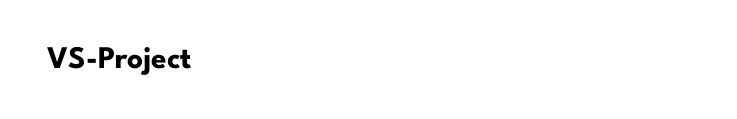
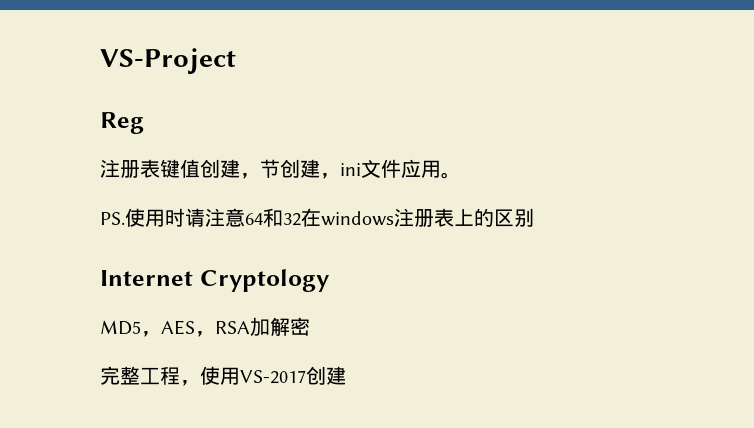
(191, 60) none -> [100,112,144,134] [100,159,461,179] [100,208,534,227] [100,269,329,292] [100,317,310,337] [100,366,346,386] // Reg // 注册表键值创建，节创建，ini文件应用。 // PS.使用时请注意64和32在windows注册表上的区别 // Internet Cryptology // MD5，AES，RSA加解密 // 完整工程，使用VS-2017创建

